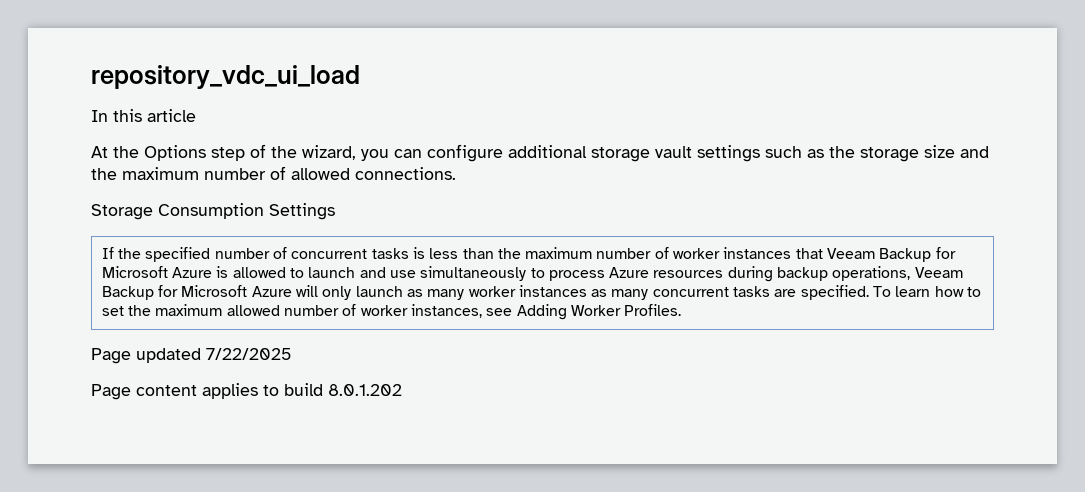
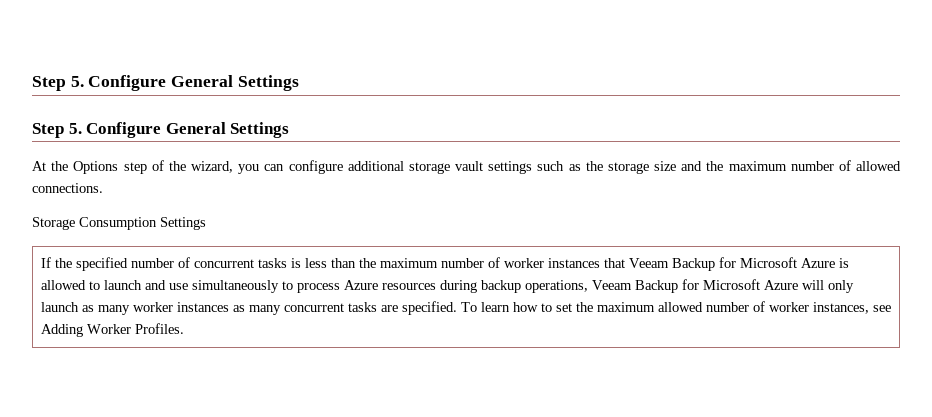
[91,65,360,89] [91,109,196,122] repository_vdc_ui_load // In this article -> [32,75,299,91] [32,122,290,138] Step 5. Configure General Settings // Step 5. Configure General Settings
[91,348,292,364] [91,383,402,400] // Page updated 7/22/2025 // Page content applies to build 8.0.1.202 -> (184, 328) none

